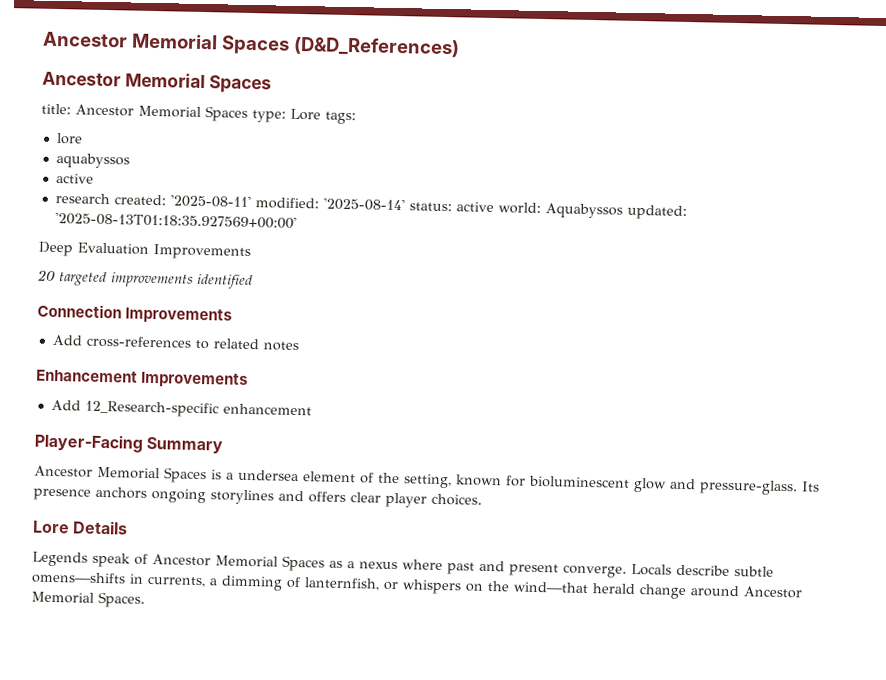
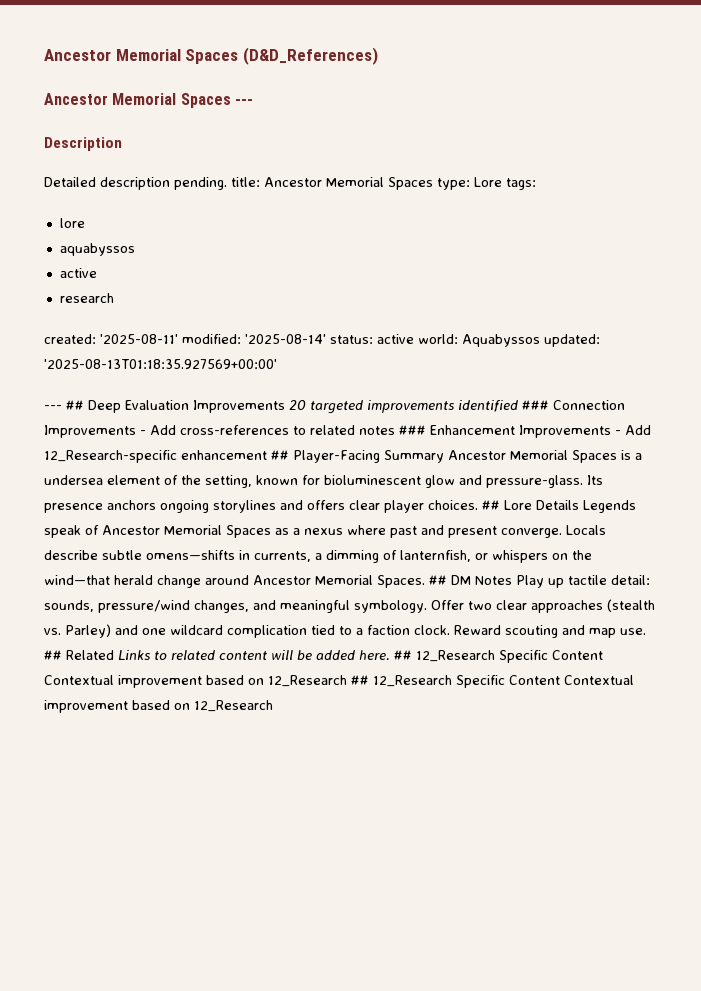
(273, 84) // -> [234,99,253,105] [44,137,122,151] [44,177,227,190] --- // Description // Detailed description pending.
(110, 198) none -> (114, 298) //
(297, 220) none -> [44,400,84,410] --- ##
(251, 252) // -> (285, 406) none
(253, 281) // -> [522,400,549,410] ###
(233, 315) // -> [140,430,146,435] -
(299, 346) // -> [399,425,426,435] ###
(249, 379) // -> [615,430,621,435] -
(312, 409) // -> [271,450,289,460] ##
(224, 445) // -> (444, 456) none
(482, 499) // -> [482,500,500,510] ##
(129, 527) // -> (579, 505) none
(145, 599) none -> [429,575,650,588] [44,599,655,613] [44,624,646,638] [44,650,603,663] [44,675,634,688] [44,700,273,713] ## DM Notes Play up tactile detail: sounds, pressure/wind changes, and meaningful symbology. Offer two clear approaches (stealth vs. Parley) and one wildcard complication tied to a faction clock. Reward scouting and map use. ## Related Links to related content will be added here. ## 12_Research Specific Content Contextual improvement based on 12_Research ## 12_Research Specific Content Contextual improvement based on 12_Research

